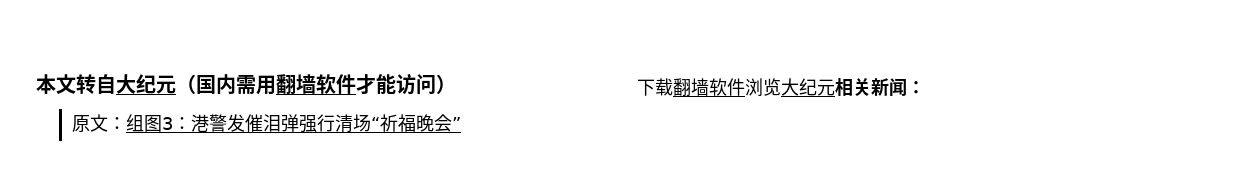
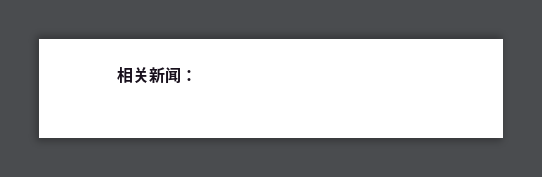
[36,74,456,95] [71,114,461,133] [637,78,835,96] 本文转自大纪元（国内需用翻墙软件才能访问） // 原文：组图3：港警发催泪弹强行清场“祈福晚会” // 下载翻墙软件浏览大纪元 -> (117, 75) none

